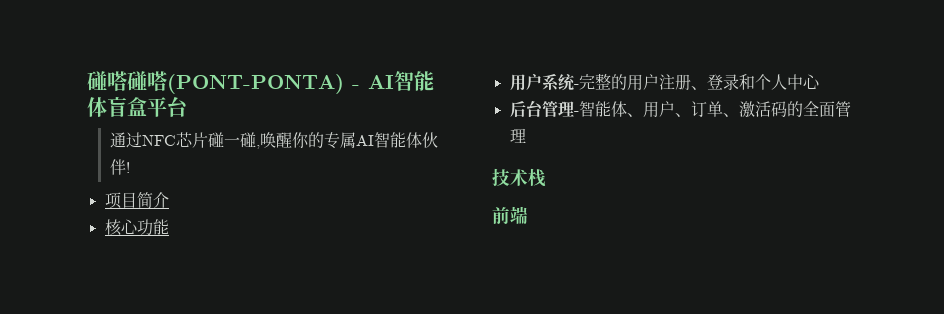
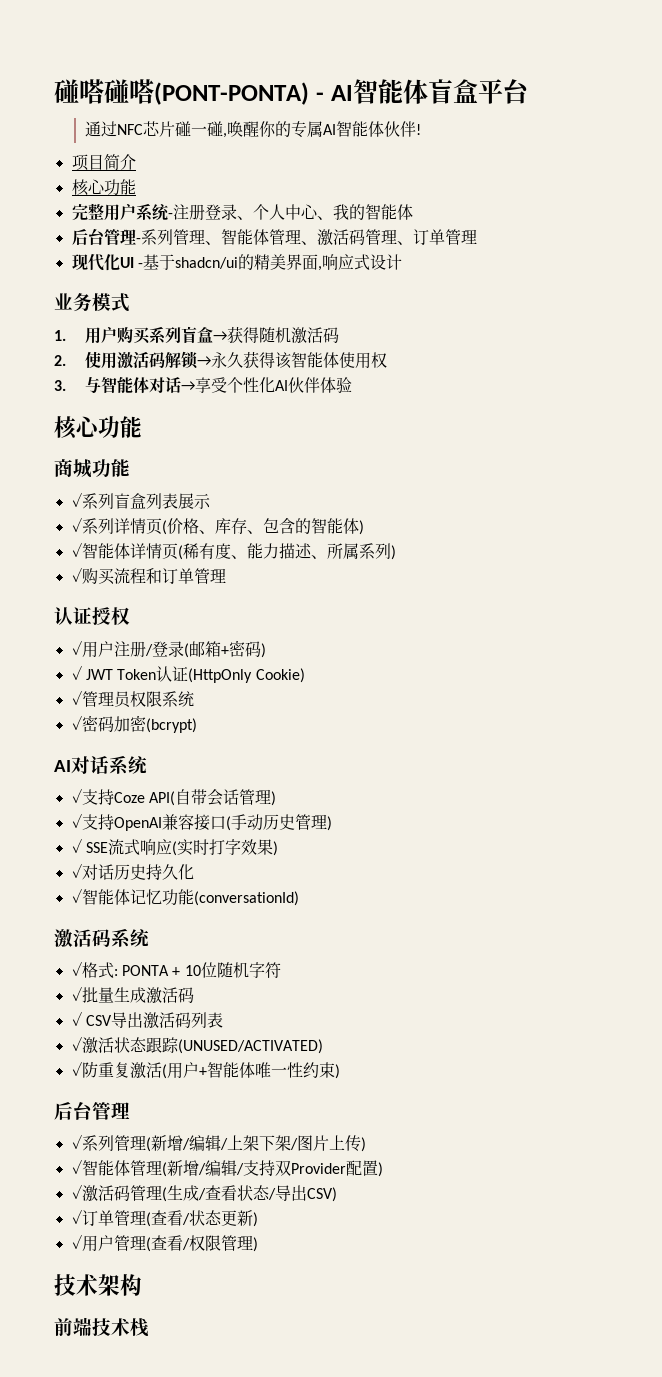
(169, 227) none -> [71,203,104,221] 完整
[578,73,755,91] 完整的用户注册、登录和 -> [172,204,253,220] 注册登录、
(820, 82) none -> [316,204,413,220] 、我的智能体
[578,101,851,118] [509,128,526,143] 智能体、用户、订单、激活码的全面管理 // -> [140,229,477,246] [71,253,402,271] [54,293,130,312] [54,326,340,344] [54,351,388,369] [54,376,353,394] [54,416,142,440] [54,459,130,478] [71,492,211,509] [71,517,364,535] [71,542,396,560] [71,567,226,585] [54,607,130,625] [71,640,266,658] [71,665,305,683] [71,690,194,708] [71,715,197,733] [54,755,148,775] [71,788,276,806] [71,813,332,831] [71,838,278,856] [71,863,194,880] [71,888,299,906] [54,928,150,948] [71,961,281,978] [71,986,194,1004] [71,1011,223,1029] [71,1036,323,1054] [71,1061,340,1079] [54,1101,130,1120] [71,1134,366,1152] [71,1159,383,1177] [71,1184,337,1202] [71,1209,258,1227] [71,1234,258,1252] [54,1274,142,1296] [54,1317,92,1336] 系列管理、智能体管理、激活码管理、订单管理 // 现代化UI -基于shadcn/ui的精美界面,响应式设计 // 业务模式 // 1.用户购买系列盲盒→获得随机激活码 // 2.使用激活码解锁→永久获得该智能体使用权 // 3.与智能体对话→享受个性化AI伙伴体验 // 核心功能 // 商城功能 // ✓系列盲盒列表展示 // ✓系列详情页(价格、库存、包含的智能体) // ✓智能体详情页(稀有度、能力描述、所属系列) // ✓购买流程和订单管理 // 认证授权 // ✓用户注册/登录(邮箱+密码) // ✓ JWT Token认证(HttpOnly Cookie) // ✓管理员权限系统 // ✓密码加密(bcrypt) // AI对话系统 // ✓支持Coze API(自带会话管理) // ✓支持OpenAI兼容接口(手动历史管理) // ✓ SSE流式响应(实时打字效果) // ✓对话历史持久化 // ✓智能体记忆功能(conversationId) // 激活码系统 // ✓格式: PONTA + 10位随机字符 // ✓批量生成激活码 // ✓ CSV导出激活码列表 // ✓激活状态跟踪(UNUSED/ACTIVATED) // ✓防重复激活(用户+智能体唯一性约束) // 后台管理 // ✓系列管理(新增/编辑/上架下架/图片上传) // ✓智能体管理(新增/编辑/支持双Provider配置) // ✓激活码管理(生成/查看状态/导出CSV) // ✓订单管理(查看/状态更新) // ✓用户管理(查看/权限管理) // 技术架构 // 前端
[492,206,528,224] // 前端 -> (149, 1327) none

